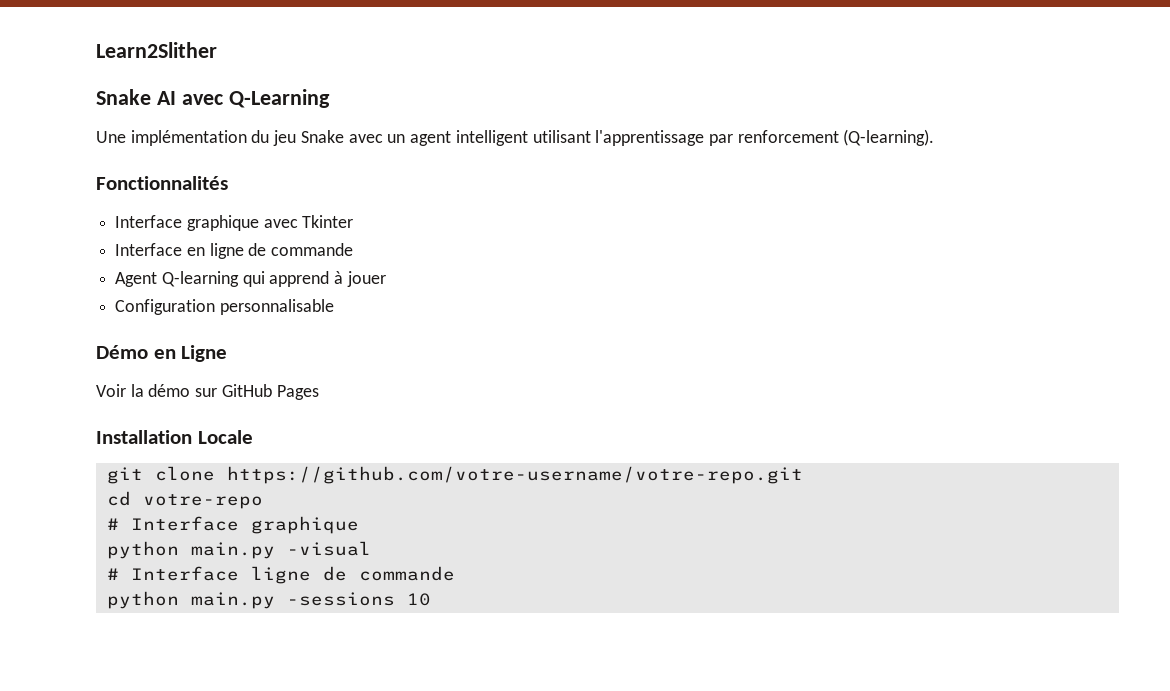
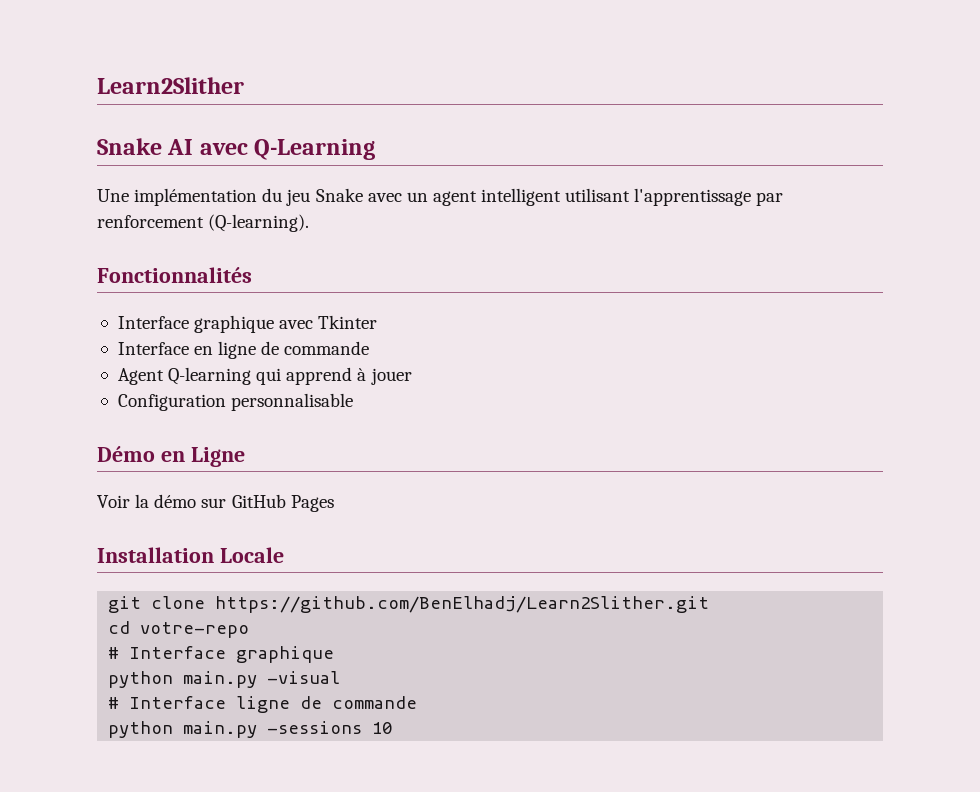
[226,466,803,484] https://github.com/votre-username/votre-repo.git -> [215,596,710,613] https://github.com/BenElhadj/Learn2Slither.git

